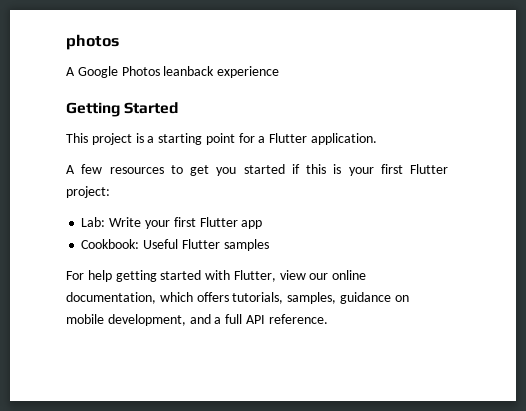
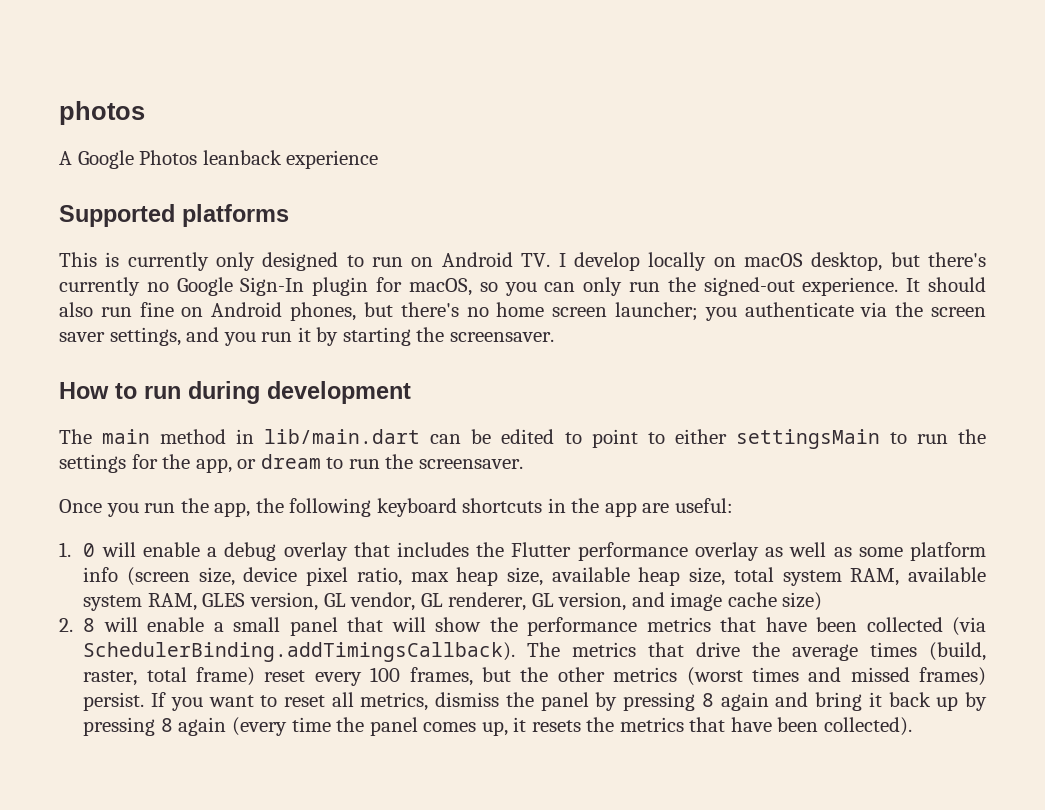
[66,102,179,117] Getting Started -> [59,204,289,227] Supported platforms
[91,133,378,145] [66,164,448,176] [66,186,110,198] [81,217,263,229] [81,239,269,251] [66,270,367,282] [66,292,409,304] [66,314,328,326] project is a starting point for a Flutter application. // A few resources to get you started if this is your first Flutter project: // Lab: Write your first Flutter app // Cookbook: Useful Flutter samples // For help getting started with Flutter, view our online documentation, which offers tutorials, samples, guidance on mobile development, and a full API reference. -> [105,252,987,271] [59,277,986,296] [59,302,986,321] [59,327,554,346] [59,381,411,404] [59,429,987,449] [59,454,523,473] [59,498,733,517] [59,542,986,561] [83,567,987,586] [83,592,823,611] [59,617,986,636] [83,642,987,662] [83,667,987,686] [83,692,988,711] [83,717,912,736] is currently only designed to run on Android TV. I develop locally on macOS desktop, but there's currently no Google Sign-In plugin for macOS, so you can only run the signed-out experience. It should also run fine on Android phones, but there's no home screen launcher; you authenticate via the screen saver settings, and you run it by starting the screensaver. // How to run during development // The main method in lib/main.dart can be edited to point to either settingsMain to run the settings for the app, or dream to run the screensaver. // Once you run the app, the following keyboard shortcuts in the app are useful: // 1. 0 will enable a debug overlay that includes the Flutter performance overlay as well as some platform info (screen size, device pixel ratio, max heap size, available heap size, total system RAM, available system RAM, GLES version, GL vendor, GL renderer, GL version, and image cache size) // 2. 8 will enable a small panel that will show the performance metrics that have been collected (via SchedulerBinding.addTimingsCallback). The metrics that drive the average times (build, raster, total frame) reset every 100 frames, but the other metrics (worst times and missed frames) persist. If you want to reset all metrics, dismiss the panel by pressing 8 again and bring it back up by pressing 8 again (every time the panel comes up, it resets the metrics that have been collected).

